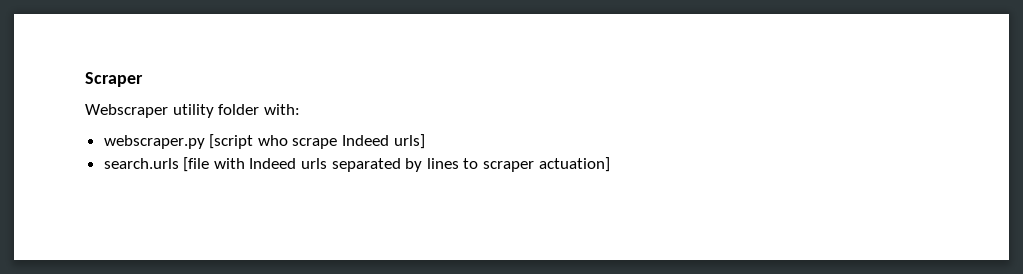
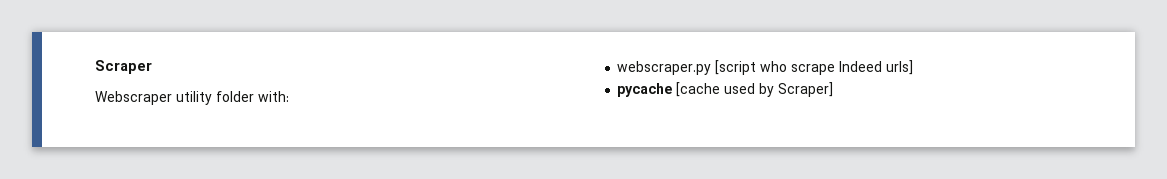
[103,157,610,172] search.urls [file with Indeed urls separated by lines to scraper actuation] -> [617,82,834,97] pycache [cache used by Scraper]

